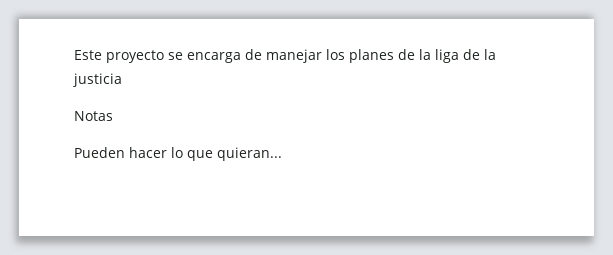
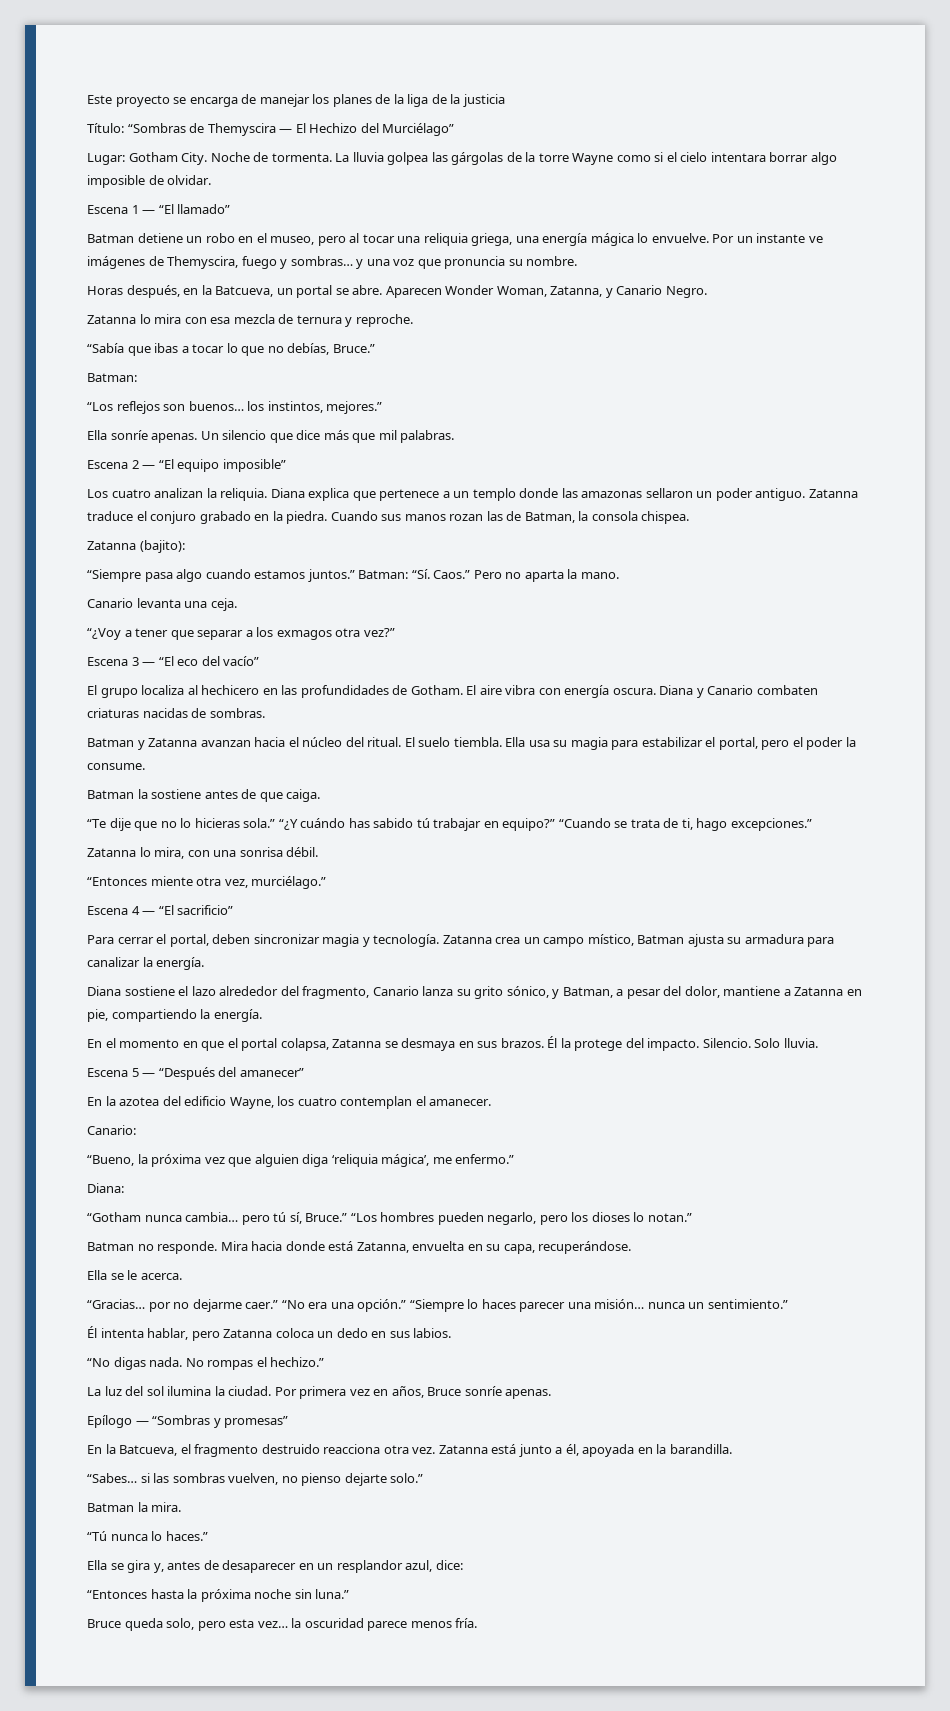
[74,111,113,121] [74,147,282,161] Notas // Pueden hacer lo que quieran... -> [87,123,455,136] [87,152,837,165] [87,175,212,188] [87,204,231,214] [87,233,823,246] [87,256,578,269] [87,285,707,298] [87,314,413,327] [87,343,375,356] [87,373,137,382] [87,401,383,414] [87,430,455,443] [87,459,286,472] [87,488,858,501] [87,511,690,524] [87,540,185,553] [87,569,619,582] [87,598,237,611] [87,627,395,640] [87,656,260,666] [87,685,818,698] [87,708,265,718] [87,737,856,750] [87,763,145,770] [87,789,321,802] [87,818,812,831] [87,847,319,859] [87,876,327,889] [87,905,234,915] [87,934,835,947] [87,957,205,970] [87,986,862,999] [87,1009,262,1022] [87,1036,818,1051] [87,1067,304,1080] [87,1096,492,1109] [87,1125,136,1135] [87,1154,515,1167] [87,1183,124,1193] [87,1212,692,1225] [87,1241,632,1254] [87,1270,182,1280] [87,1299,788,1312] [87,1326,452,1341] [87,1357,325,1370] [87,1386,552,1399] [87,1415,289,1428] [87,1444,732,1457] [87,1473,424,1486] [87,1502,182,1512] [87,1531,208,1541] [87,1560,463,1573] [87,1589,350,1602] [87,1618,478,1631] Título: “Sombras de Themyscira — El Hechizo del Murciélago” // Lugar: Gotham City. Noche de tormenta. La lluvia golpea las gárgolas de la torre Wayne como si el cielo intentara borrar algo imposible de olvidar. // Escena 1 — “El llamado” // Batman detiene un robo en el museo, pero al tocar una reliquia griega, una energía mágica lo envuelve. Por un instante ve imágenes de Themyscira, fuego y sombras… y una voz que pronuncia su nombre. // Horas después, en la Batcueva, un portal se abre. Aparecen Wonder Woman, Zatanna, y Canario Negro. // Zatanna lo mira con esa mezcla de ternura y reproche. // “Sabía que ibas a tocar lo que no debías, Bruce.” // Batman: // “Los reflejos son buenos… los instintos, mejores.” // Ella sonríe apenas. Un silencio que dice más que mil palabras. // Escena 2 — “El equipo imposible” // Los cuatro analizan la reliquia. Diana explica que pertenece a un templo donde las amazonas sellaron un poder antiguo. Zatanna traduce el conjuro grabado en la piedra. Cuando sus manos rozan las de Batman, la consola chispea. // Zatanna (bajito): // “Siempre pasa algo cuando estamos juntos.” Batman: “Sí. Caos.” Pero no aparta la mano. // Canario levanta una ceja. // “¿Voy a tener que separar a los exmagos otra vez?” // Escena 3 — “El eco del vacío” // El grupo localiza al hechicero en las profundidades de Gotham. El aire vibra con energía oscura. Diana y Canario combaten criaturas nacidas de sombras. // Batman y Zatanna avanzan hacia el núcleo del ritual. El suelo tiembla. Ella usa su magia para estabilizar el portal, pero el poder la consume. // Batman la sostiene antes de que caiga. // “Te dije que no lo hicieras sola.” “¿Y cuándo has sabido tú trabajar en equipo?” “Cuando se trata de ti, hago excepciones.” // Zatanna lo mira, con una sonrisa débil. // “Entonces miente otra vez, murciélago.” // Escena 4 — “El sacrificio” // Para cerrar el portal, deben sincronizar magia y tecnología. Zatanna crea un campo místico, Batman ajusta su armadura para canalizar la energía. // Diana sostiene el lazo alrededor del fragmento, Canario lanza su grito sónico, y Batman, a pesar del dolor, mantiene a Zatanna en pie, compartiendo la energía. // En el momento en que el portal colapsa, Zatanna se desmaya en sus brazos. Él la protege del impacto. Silencio. Solo lluvia. // Escena 5 — “Después del amanecer” // En la azotea del edificio Wayne, los cuatro contemplan el amanecer. // Canario: // “Bueno, la próxima vez que alguien diga ‘reliquia mágica’, me enfermo.” // Diana: // “Gotham nunca cambia… pero tú sí, Bruce.” “Los hombres pueden negarlo, pero los dioses lo notan.” // Batman no responde. Mira hacia donde está Zatanna, envuelta en su capa, recuperándose. // Ella se le acerca. // “Gracias… por no dejarme caer.” “No era una opción.” “Siempre lo haces parecer una misión… nunca un sentimiento.” // Él intenta hablar, pero Zatanna coloca un dedo en sus labios. // “No digas nada. No rompas el hechizo.” // La luz del sol ilumina la ciudad. Por primera vez en años, Bruce sonríe apenas. // Epílogo — “Sombras y promesas” // En la Batcueva, el fragmento destruido reacciona otra vez. Zatanna está junto a él, apoyada en la barandilla. // “Sabes… si las sombras vuelven, no pienso dejarte solo.” // Batman la mira. // “Tú nunca lo haces.” // Ella se gira y, antes de desaparecer en un resplandor azul, dice: // “Entonces hasta la próxima noche sin luna.” // Bruce queda solo, pero esta vez… la oscuridad parece menos fría.

